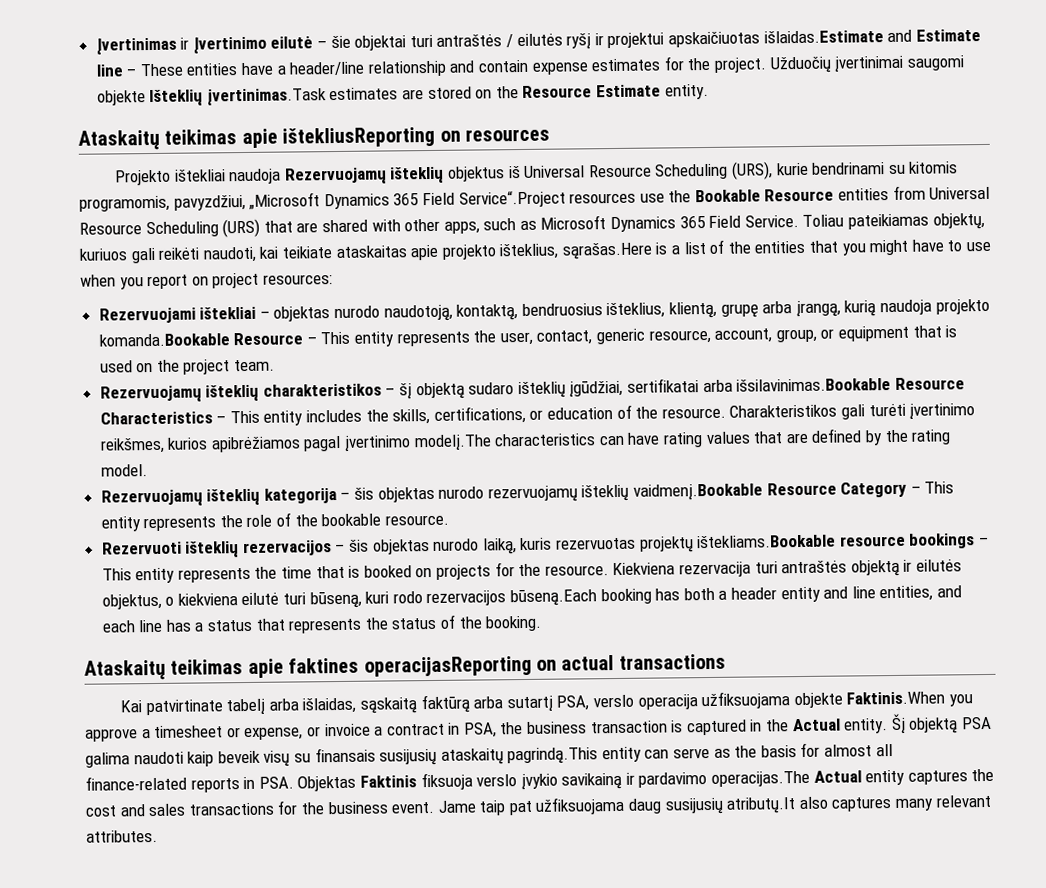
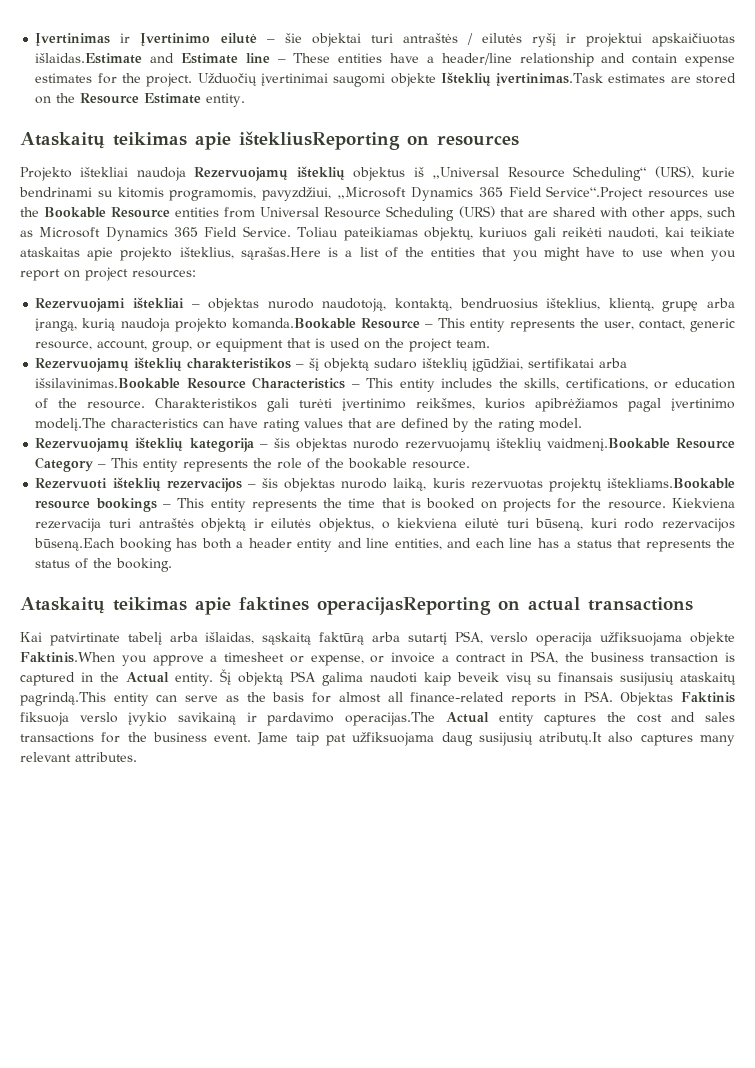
[523,163,729,180] Universal Resource Scheduling -> [432,166,647,181] „Universal Resource Scheduling“

